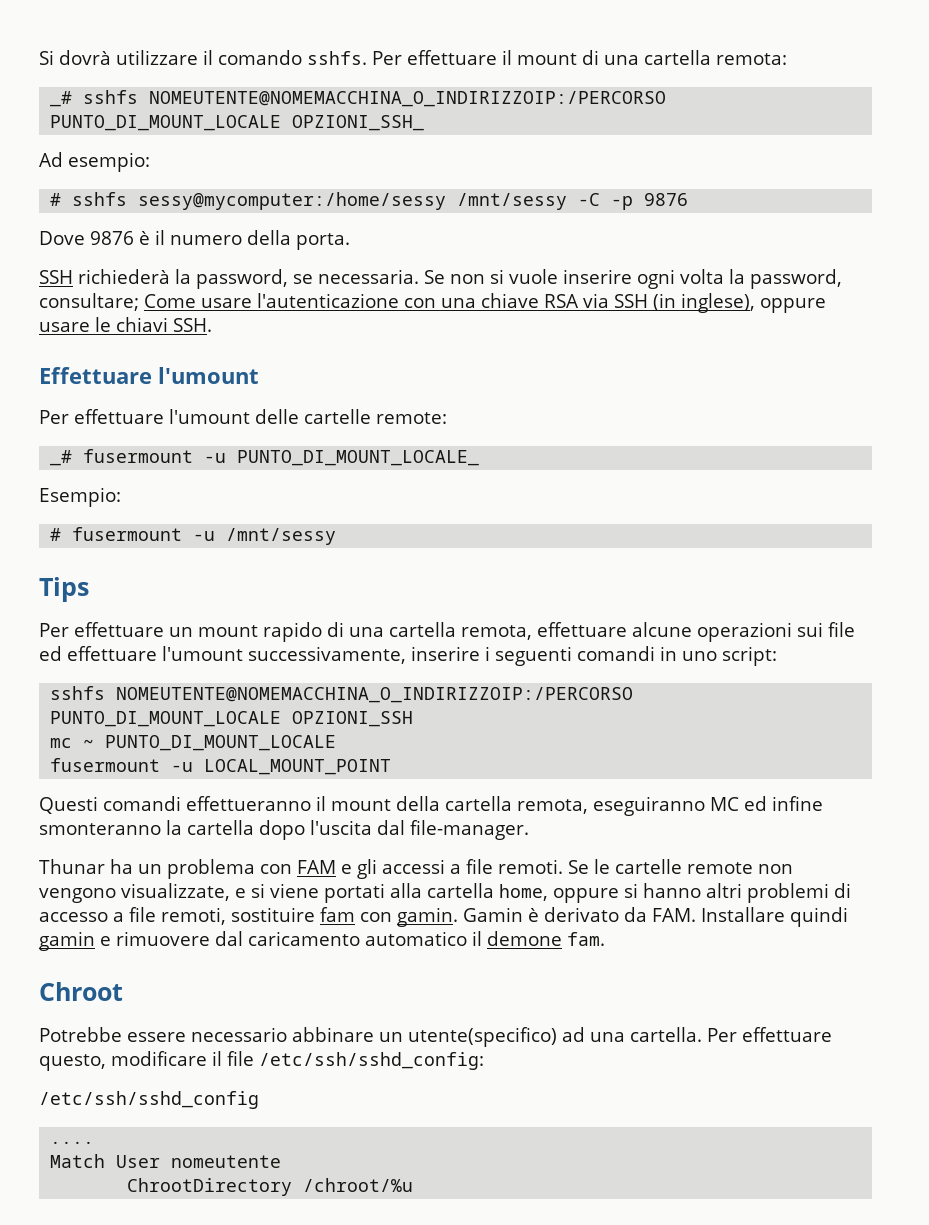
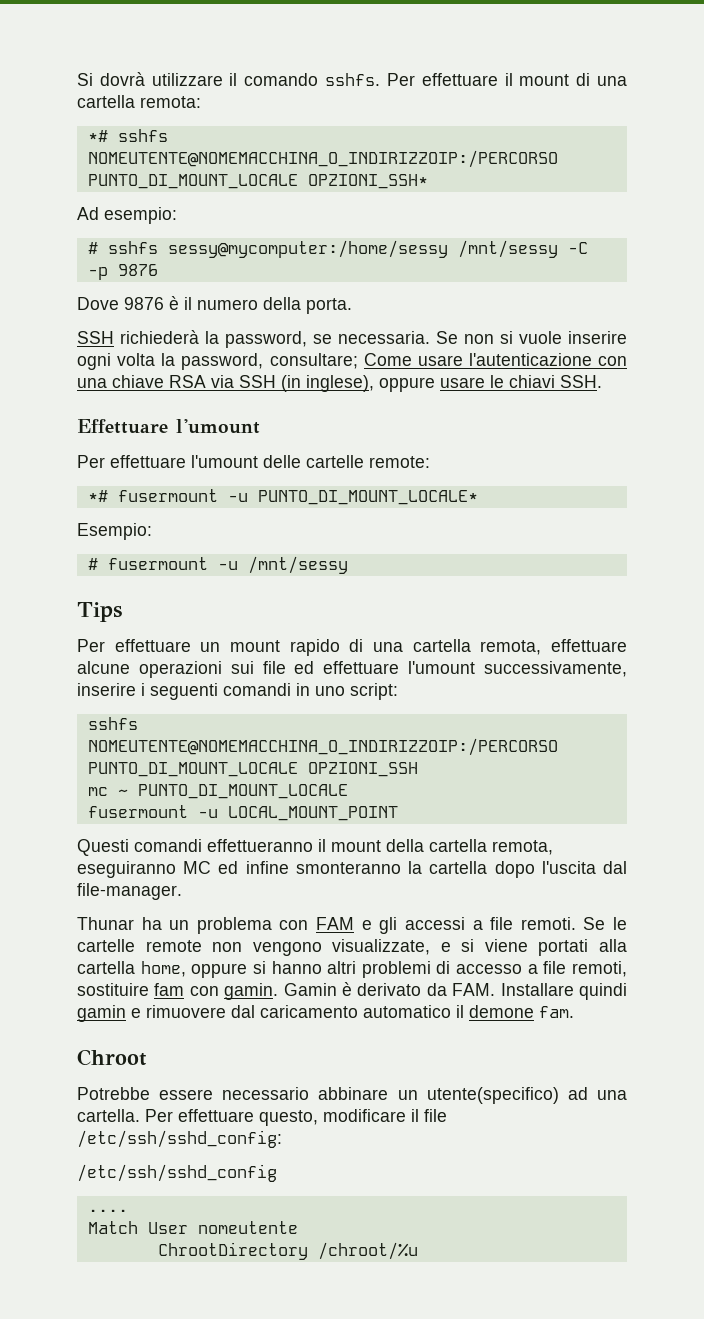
[50,90,667,107] [50,115,425,131] _# sshfs NOMEUTENTE@NOMEMACCHINA_O_INDIRIZZOIP:/PERCORSO PUNTO_DI_MOUNT_LOCALE OPZIONI_SSH_ -> [87,129,168,142] [87,150,558,168] [87,174,428,189] *# sshfs NOMEUTENTE@NOMEMACCHINA_O_INDIRIZZOIP:/PERCORSO PUNTO_DI_MOUNT_LOCALE OPZIONI_SSH*
[50,449,480,466] _# fusermount -u PUNTO_DI_MOUNT_LOCALE_ -> [87,489,478,505] *# fusermount -u PUNTO_DI_MOUNT_LOCALE*

